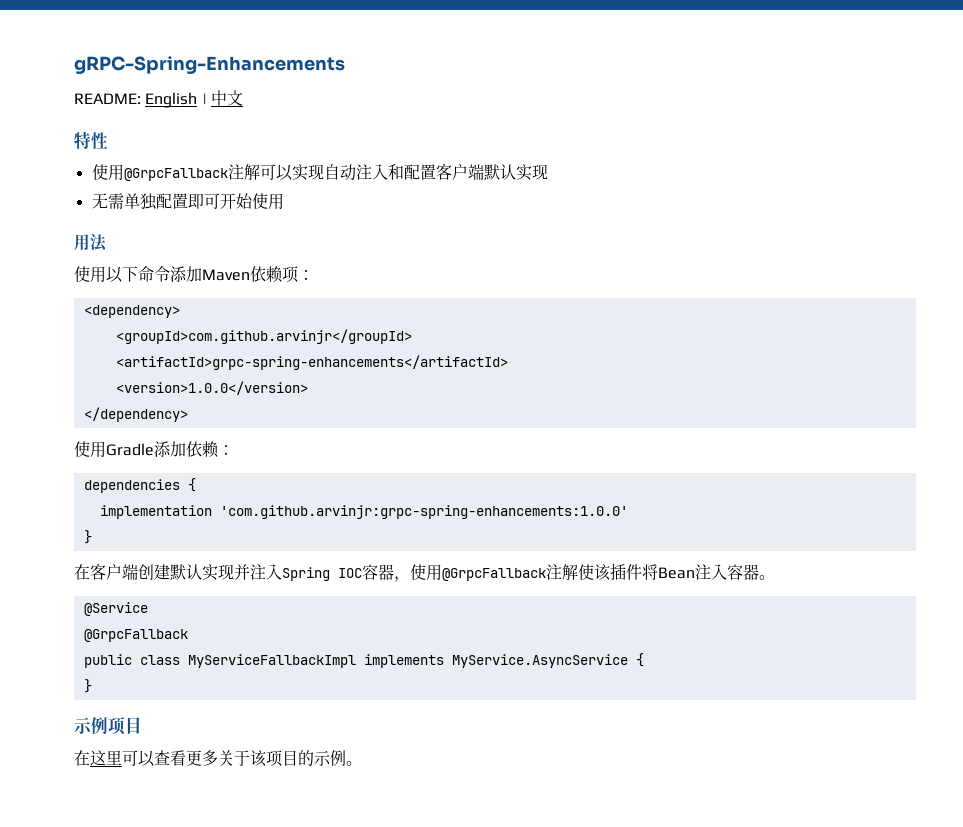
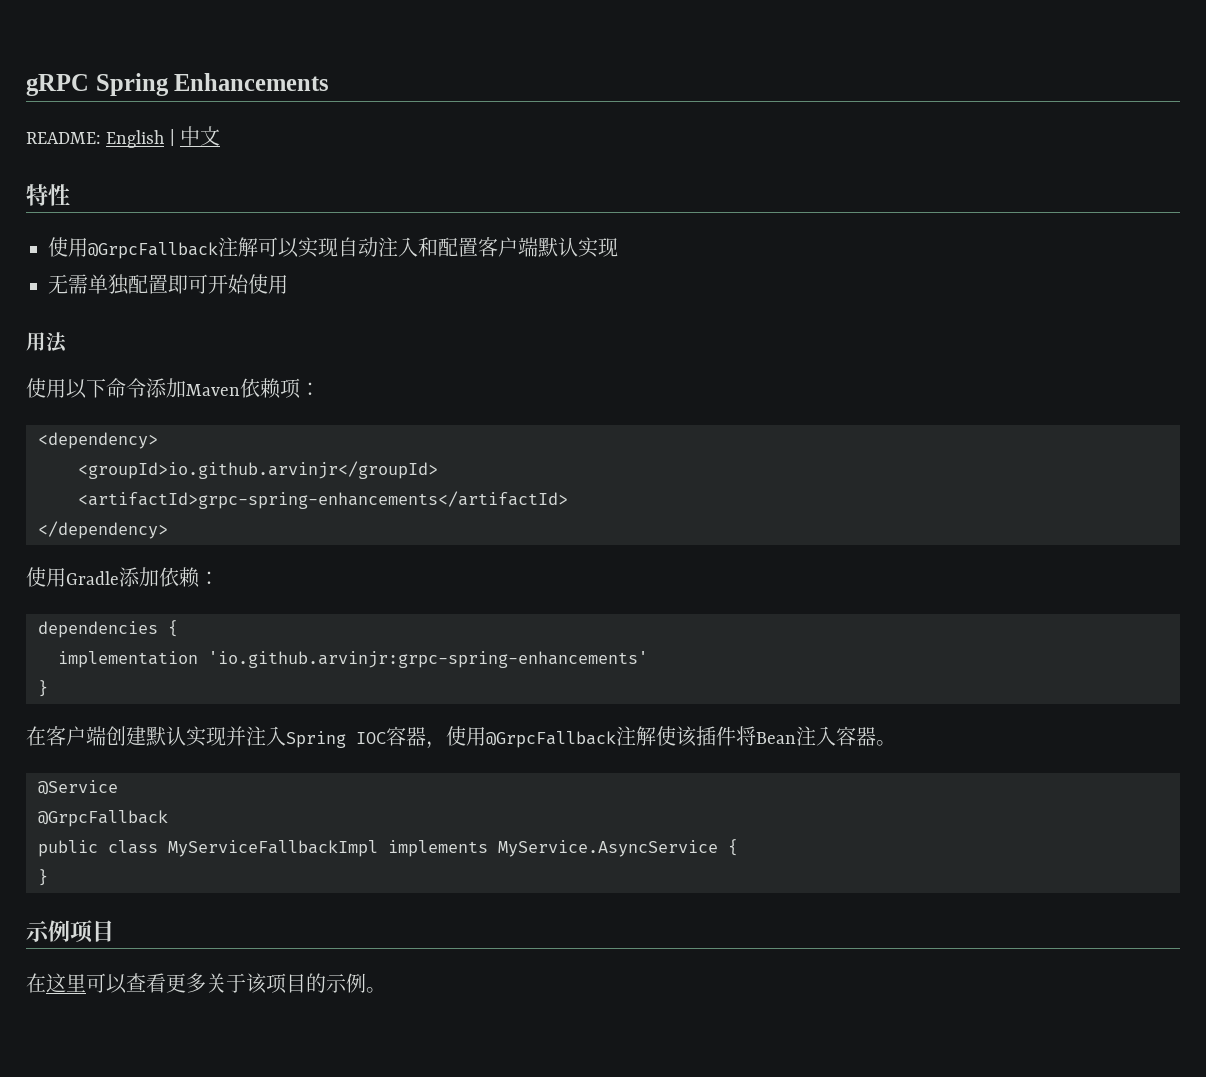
[74,56,345,74] gRPC-Spring-Enhancements -> [26,73,330,96] gRPC Spring Enhancements
[115,329,412,344] <groupId>com.github.arvinjr</groupId> -> [78,461,438,479] <groupId>io.github.arvinjr</groupId>
[115,381,308,395] // <version>1.0.0</version> -> (568, 500) none
[219,505,628,519] 'com.github.arvinjr:grpc-spring-enhancements:1.0.0' -> [208,651,648,668] 'io.github.arvinjr:grpc-spring-enhancements'

